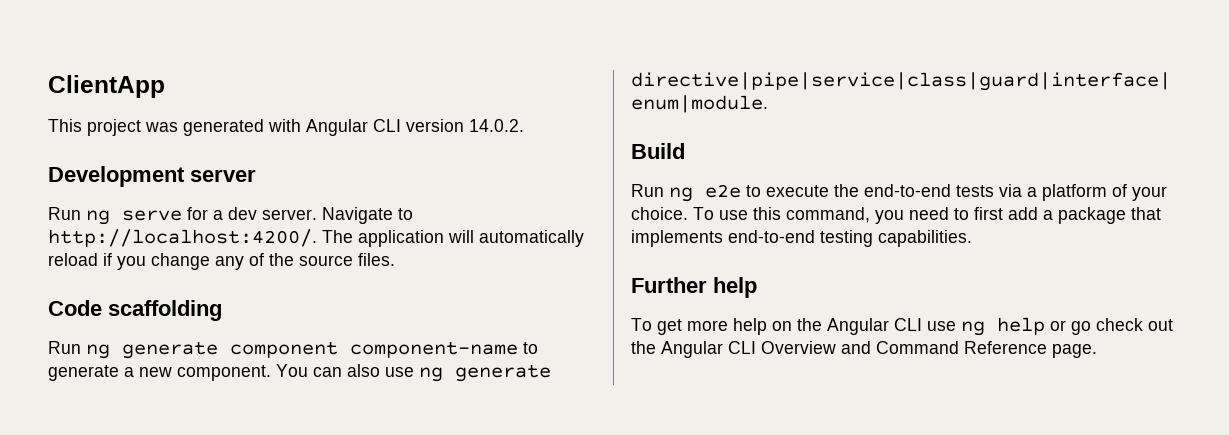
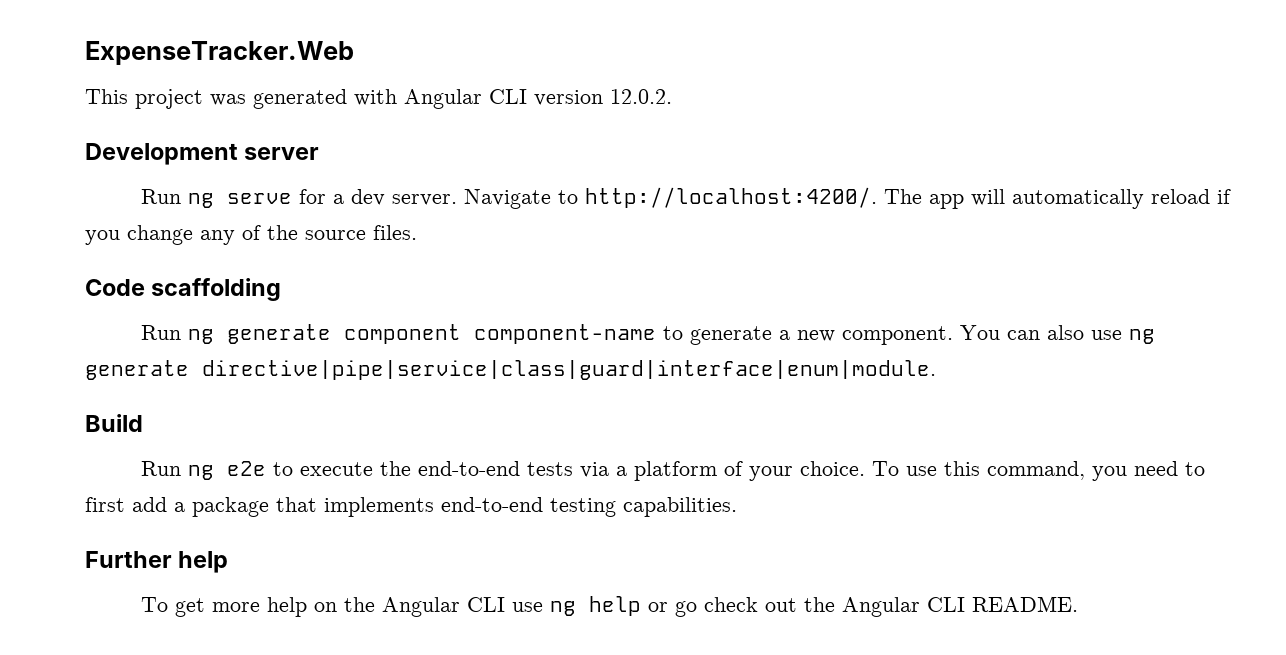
[48,75,165,98] ClientApp -> [85,41,354,65] ExpenseTracker.Web
[469,119,524,132] 14.0.2. -> [610,89,672,104] 12.0.2.
[358,230,444,247] application -> [928,194,964,209] app
[761,341,1097,358] Overview and Command Reference page. -> [971,596,1078,612] README.

